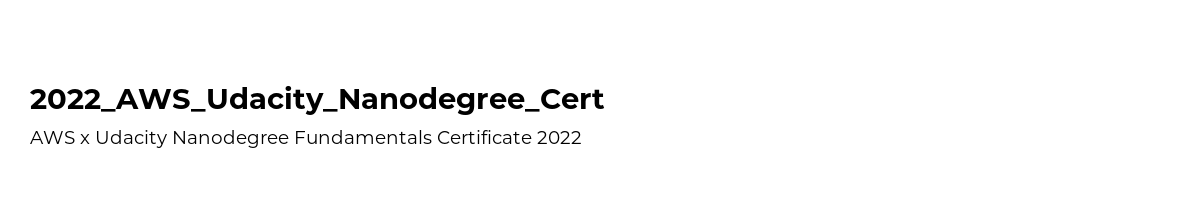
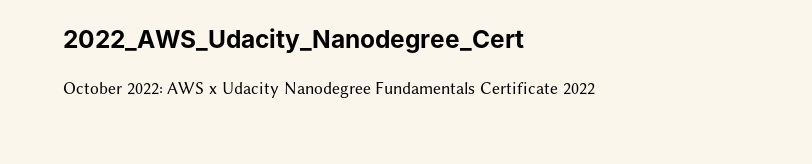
(605, 100) none -> [63,82,163,95] October 2022:

